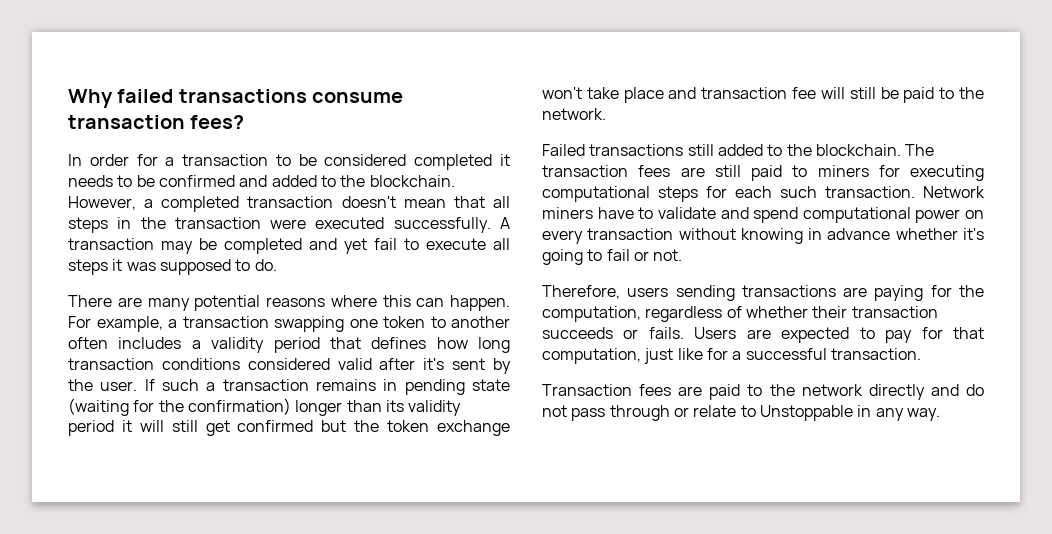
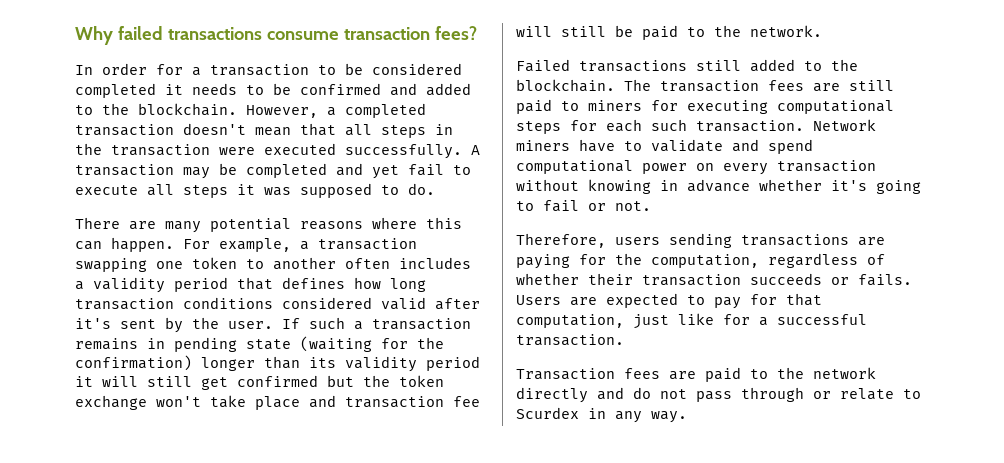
[759,405,853,421] Unstoppable -> [516,407,579,419] Scurdex

